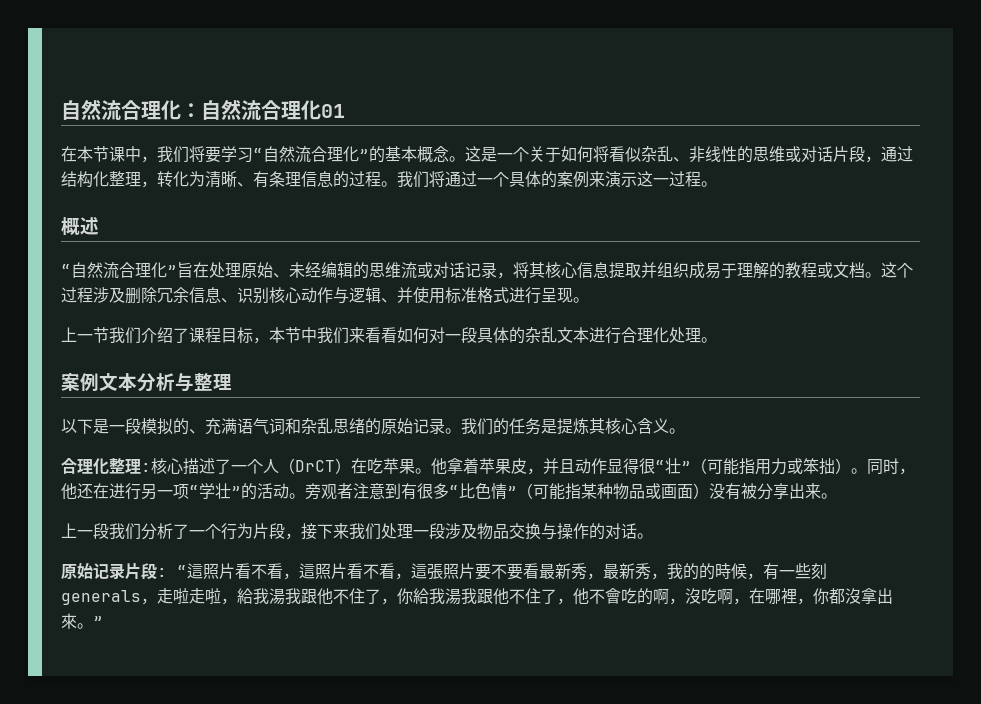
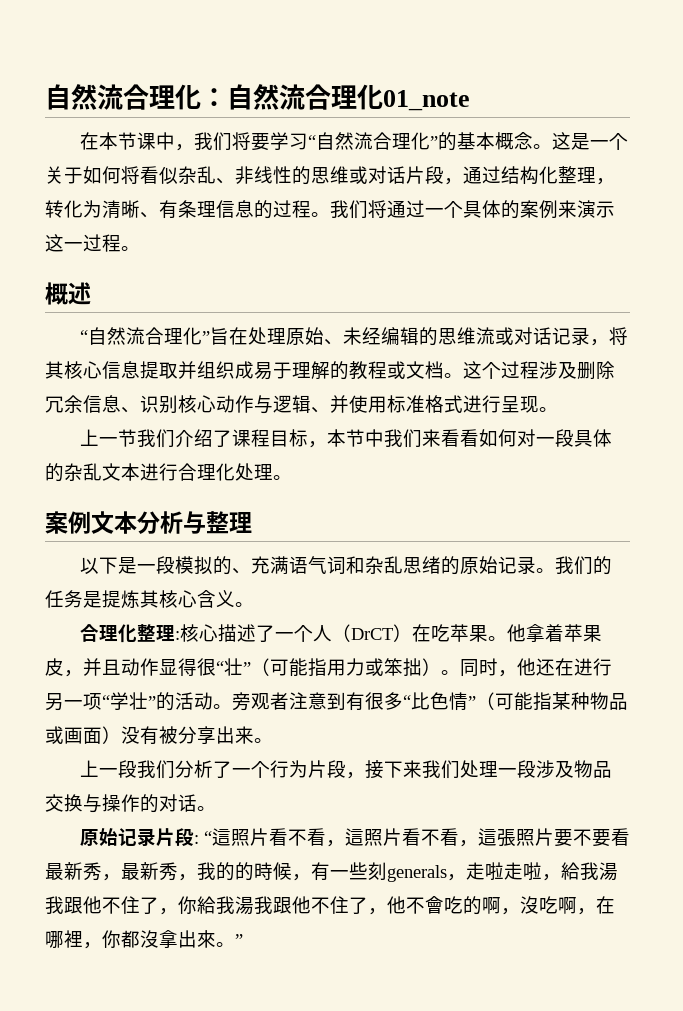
[321,104,345,118] 01 -> [383,90,470,111] 01_note

